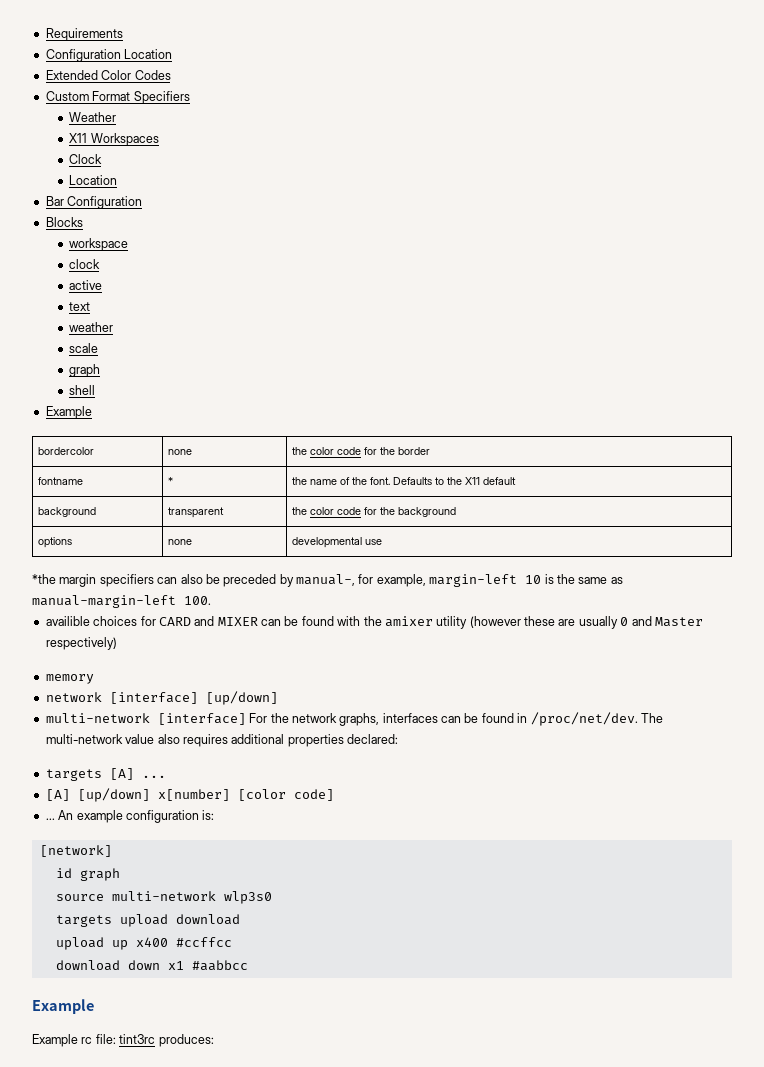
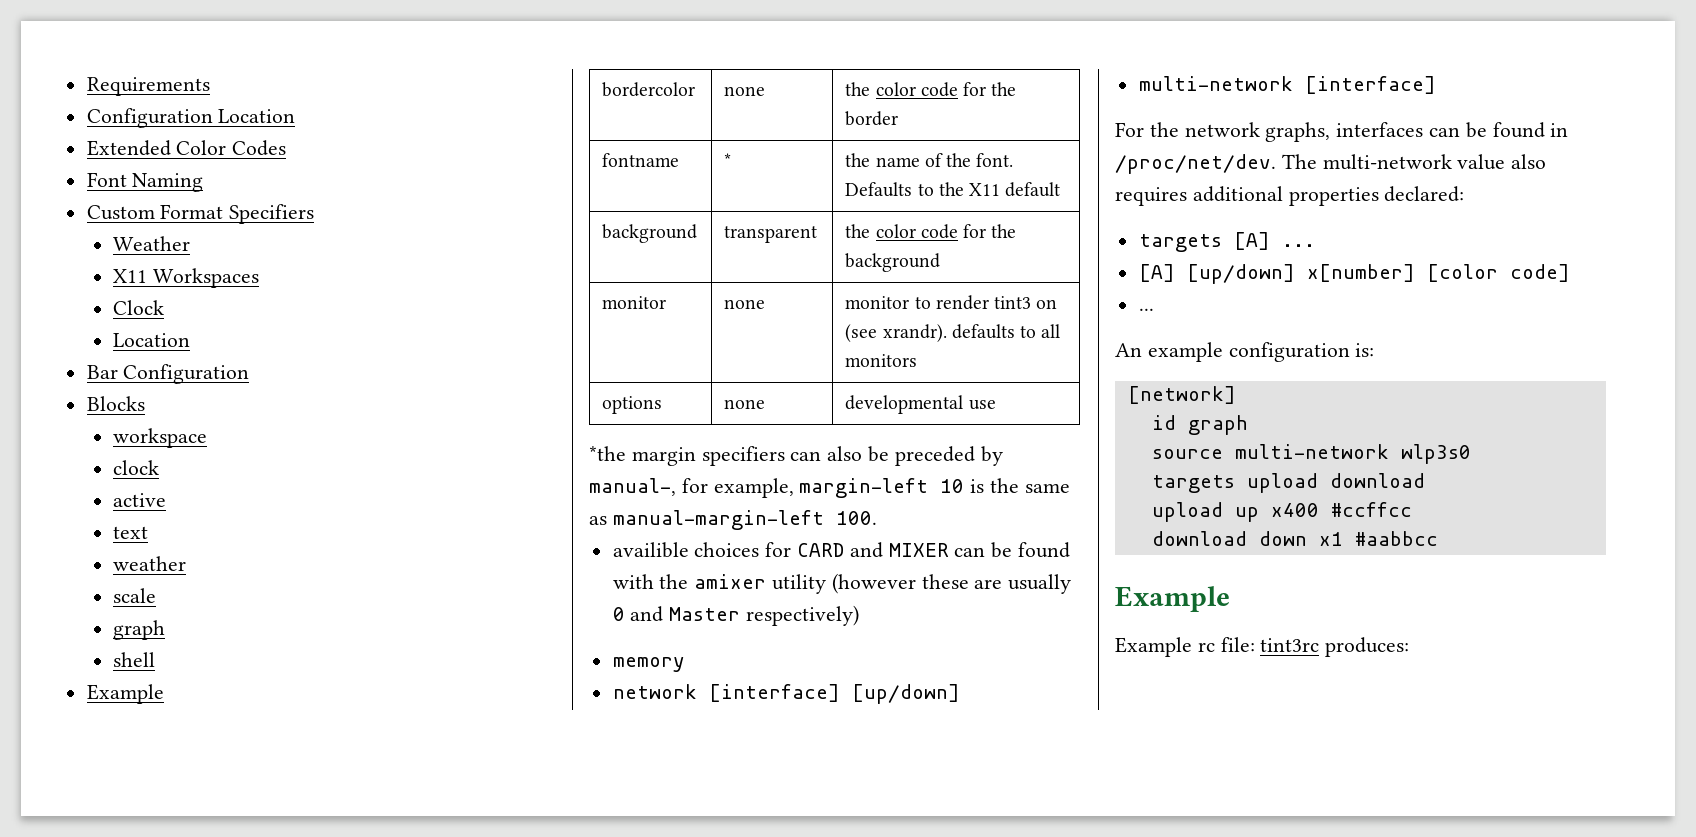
(171, 75) none -> [86,172,204,192] // Font Naming
(457, 512) none -> [602,296,667,309] [724,299,766,309] [845,295,1058,310] [845,324,1061,342] [845,354,918,367] // monitor | none | monitor to render tint3 on (see xrandr). defaults to all monitors
(246, 719) none -> (1436, 85) //
(55, 819) none -> (1154, 309) //

